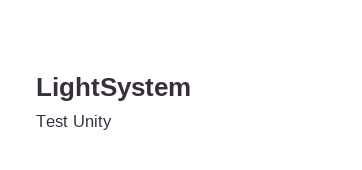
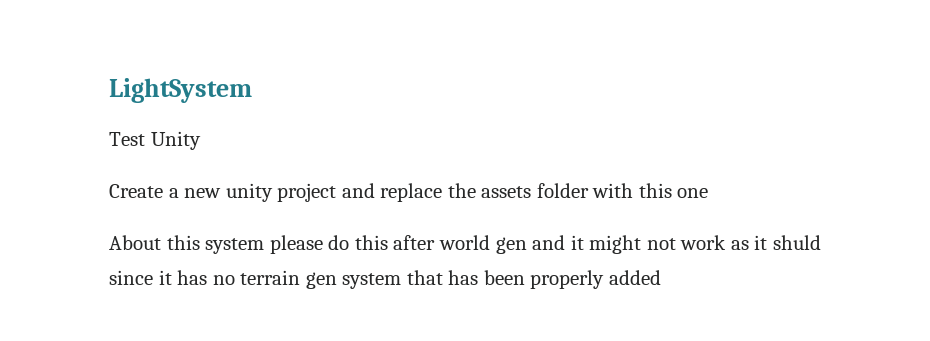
(112, 122) none -> [109,183,709,202] [109,235,821,254] [109,270,661,289] // Create a new unity project and replace the assets folder with this one // About this system please do this after world gen and it might not work as it shuld since it has no terrain gen system that has been properly added

